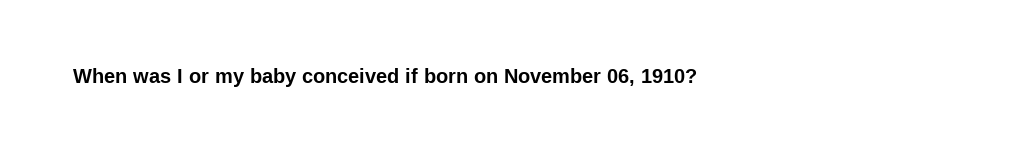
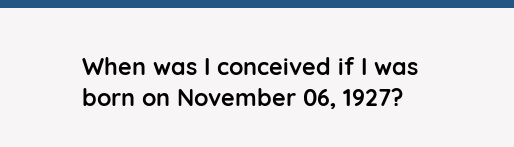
[189,68,418,87] or my baby conceived if -> [217,57,418,75] conceived if I was
[641,69,697,83] 1910? -> [343,88,403,106] 1927?

